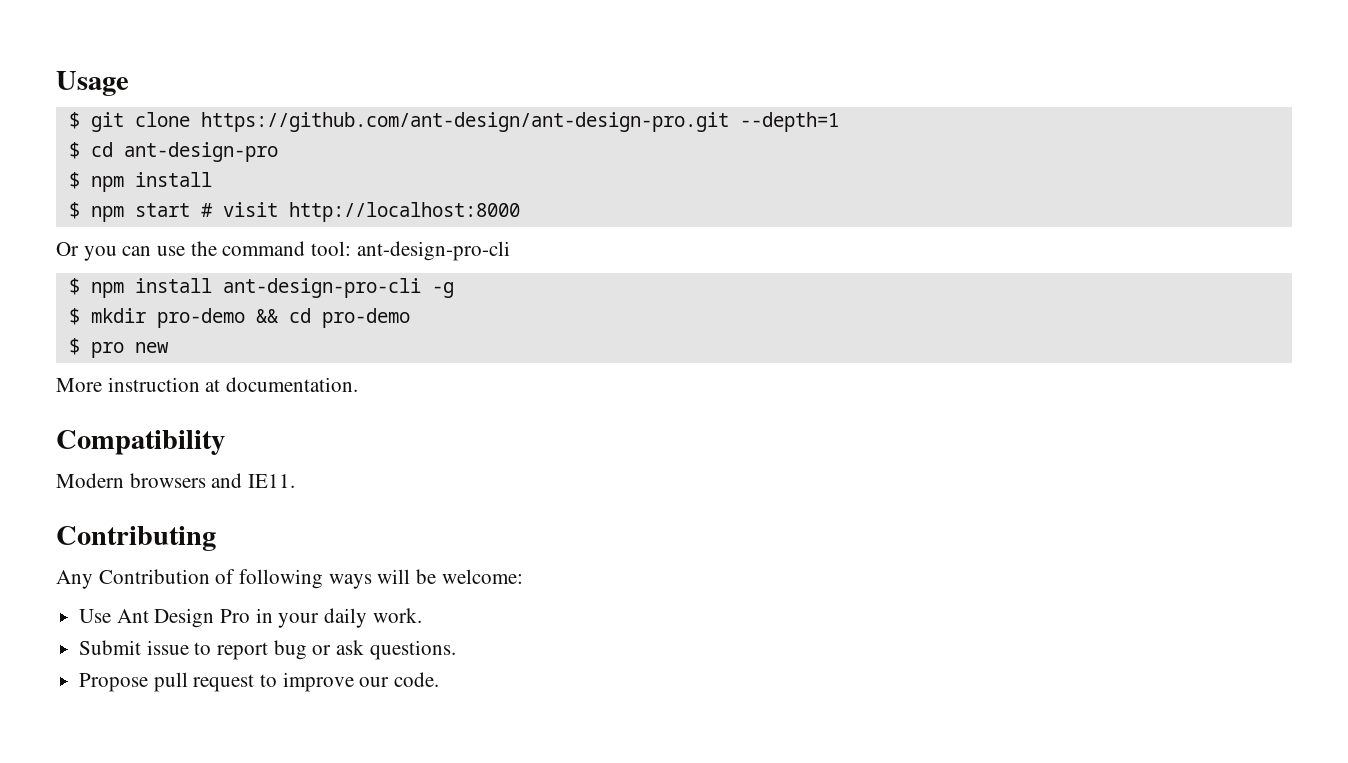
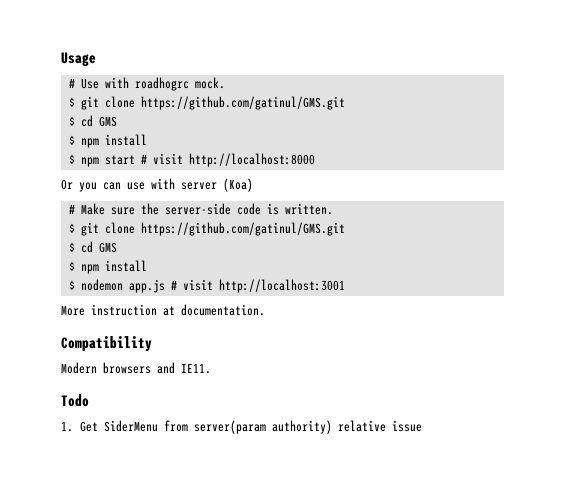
[68,112,839,132] [68,142,278,162] // $ git clone https://github.com/ant-design/ant-design-pro.git --depth=1 // $ cd ant-design-pro -> [68,77,225,91] [68,96,345,110] [68,115,117,127] // # Use with roadhogrc mock. // $ git clone https://github.com/gatinul/GMS.git // $ cd GMS
[190,241,510,261] [68,278,454,298] [68,308,410,328] [68,338,169,358] the command tool: ant-design-pro-cli // $ npm install ant-design-pro-cli -g // $ mkdir pro-demo && cd pro-demo // $ pro new -> [151,178,253,192] [68,203,333,215] [68,222,345,236] [68,241,117,253] [68,260,147,274] [68,279,345,293] with server (Koa) // # Make sure the server-side code is written. // $ git clone https://github.com/gatinul/GMS.git // $ cd GMS // $ npm install // $ nodemon app.js # visit http://localhost:3001
[56,526,216,551] [56,569,523,589] [79,608,422,628] [79,640,456,660] [79,672,440,692] Contributing // Any Contribution of following ways will be welcome: // Use Ant Design Pro in your daily work. // Submit issue to report bug or ask questions. // Propose pull request to improve our code. -> [61,394,89,407] [61,420,422,434] Todo // 1. Get SiderMenu from server(param authority) relative issue

